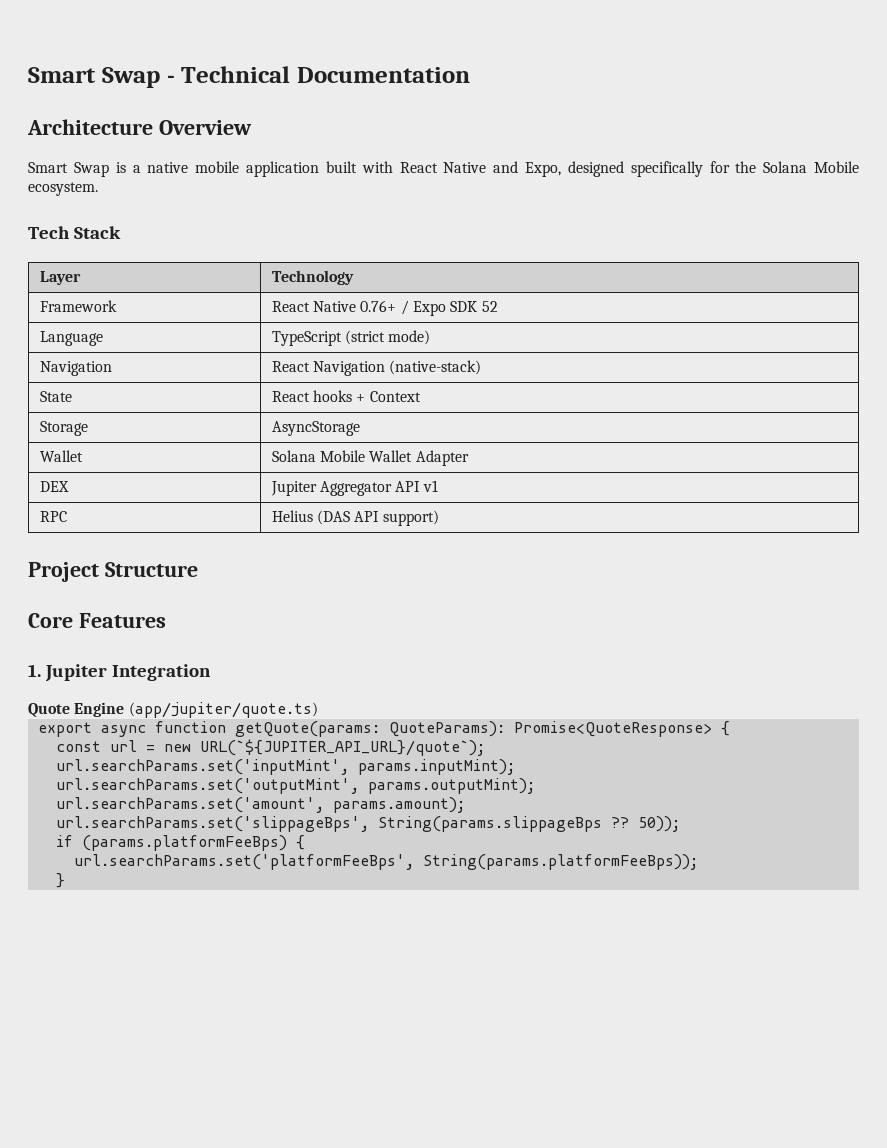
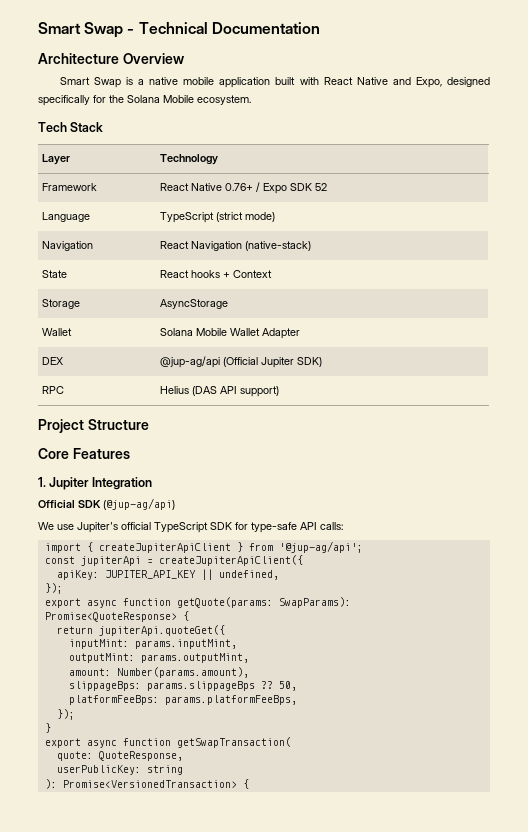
[270,480,438,496] Jupiter Aggregator API v1 -> [160,356,323,368] @jup-ag/api (Official Jupiter SDK)
[28,702,318,718] Quote Engine (app/jupiter/quote.ts) -> [38,498,175,510] [38,522,343,533] [44,541,363,553] [44,555,303,566] [56,569,279,580] [44,583,63,594] Official SDK (@jup-ag/api) // We use Jupiter's official TypeScript SDK for type-safe API calls: // import { createJupiterApiClient } from '@jup-ag/api'; // const jupiterApi = createJupiterApiClient({ // apiKey: JUPITER_API_KEY || undefined, // });
[388,721,505,737] QuoteParams): -> [278,597,351,608] SwapParams):
[55,739,485,756] [55,759,515,775] [55,778,535,794] [55,797,465,813] [55,816,680,832] [55,835,305,851] [73,854,698,870] [55,873,65,888] const url = new URL(`${JUPITER_API_URL}/quote`); // url.searchParams.set('inputMint', params.inputMint); // url.searchParams.set('outputMint', params.outputMint); // url.searchParams.set('amount', params.amount); // url.searchParams.set('slippageBps', String(params.slippageBps ?? 50)); // if (params.platformFeeBps) { // url.searchParams.set('platformFeeBps', String(params.platformFeeBps)); // } -> [56,625,225,636] [68,639,237,649] [68,653,249,663] [68,667,249,678] [68,681,297,691] [68,695,297,705] [56,709,75,720] [44,723,51,733] [44,737,291,748] [56,751,183,761] [56,765,183,775] [44,779,249,789] return jupiterApi.quoteGet({ // inputMint: params.inputMint, // outputMint: params.outputMint, // amount: Number(params.amount), // slippageBps: params.slippageBps ?? 50, // platformFeeBps: params.platformFeeBps, // }); // } // export async function getSwapTransaction( // quote: QuoteResponse, // userPublicKey: string // ): Promise<VersionedTransaction> {

